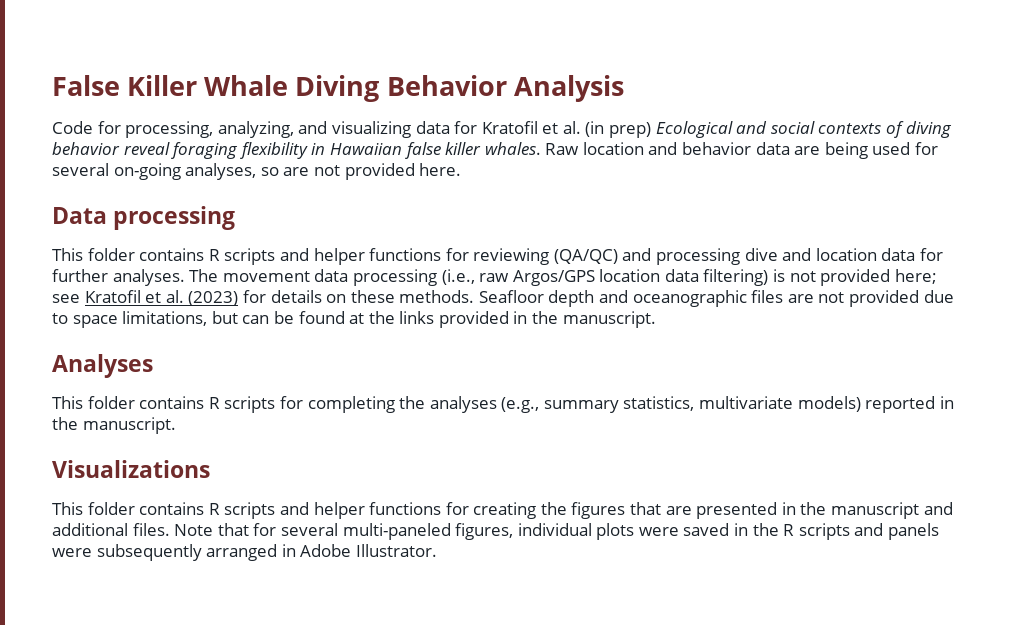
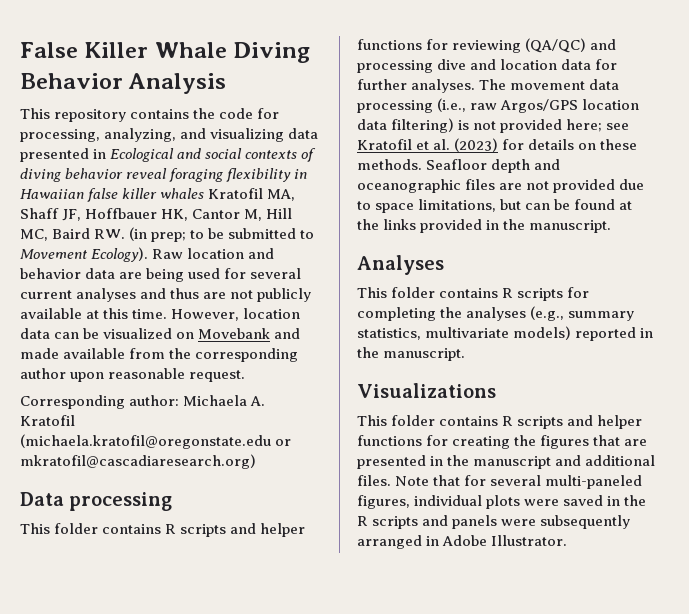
[52,121,93,134] Code -> [20,108,254,122] This repository contains the code
[454,121,652,138] for Kratofil et al. (in prep) -> [20,148,107,162] presented in
[484,142,541,155] whales. -> [160,188,296,201] [20,208,293,221] [20,227,315,242] [20,247,149,262] whales Kratofil MA, Shaff JF, Hoffbauer HK, Cantor M, Hill MC, Baird RW. (in prep; to be submitted to Movement Ecology).
[113,163,462,180] on-going analyses, so are not provided here. -> [20,288,312,302] [20,308,301,321] [20,328,301,339] [20,348,299,362] [20,368,246,382] [20,395,266,409] [20,415,75,426] [20,434,292,449] [20,454,256,469] current analyses and thus are not publicly available at this time. However, location data can be visualized on Movebank and made available from the corresponding author upon reasonable request. // Corresponding author: Michaela A. Kratofil (michaela.kratofil@oregonstate.edu or mkratofil@cascadiaresearch.org)

